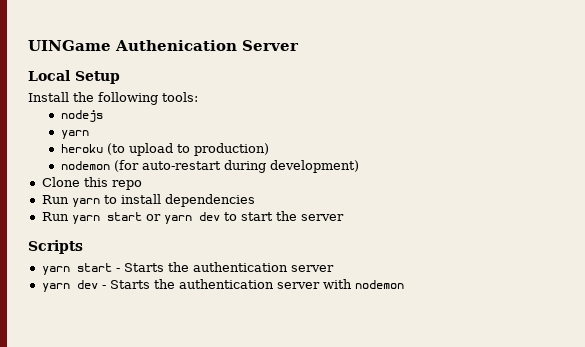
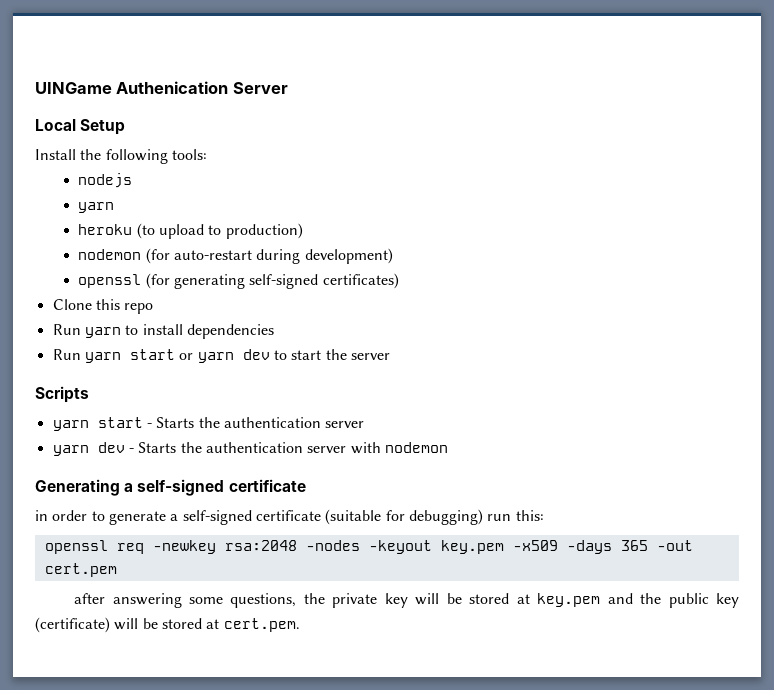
(359, 166) none -> [78,273,399,289] // openssl (for generating self-signed certificates)
(404, 284) none -> [35,479,306,496] [35,509,544,525] [44,540,693,554] [44,563,117,577] [74,593,739,608] [35,617,300,633] // Generating a self-signed certificate // in order to generate a self-signed certificate (suitable for debugging) run this: // openssl req -newkey rsa:2048 -nodes -keyout key.pem -x509 -days 365 -out cert.pem // after answering some questions, the private key will be stored at key.pem and the public key (certificate) will be stored at cert.pem.

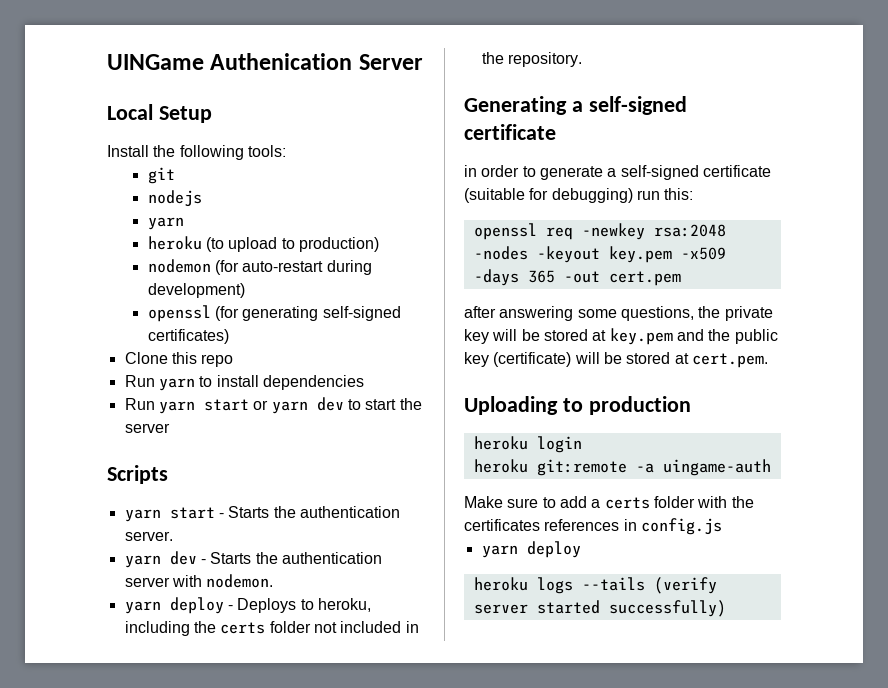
(207, 154) none -> [147,167,175,184] // git
[325,421,365,428] server -> [124,531,173,541] server.
[384,442,448,453] nodemon -> [206,574,274,588] [124,597,371,614] [124,621,419,636] [481,52,582,67] nodemon. // yarn deploy - Deploys to heroku, including the certs folder not included in the repository.
(300, 625) none -> [464,396,691,415] [473,436,582,453] [473,459,771,476] [464,496,754,509] [464,518,722,535] [481,541,581,558] [473,577,717,594] [473,600,726,617] // Uploading to production // heroku login // heroku git:remote -a uingame-auth // Make sure to add a certs folder with the certificates references in config.js // yarn deploy // heroku logs --tails (verify server started successfully)

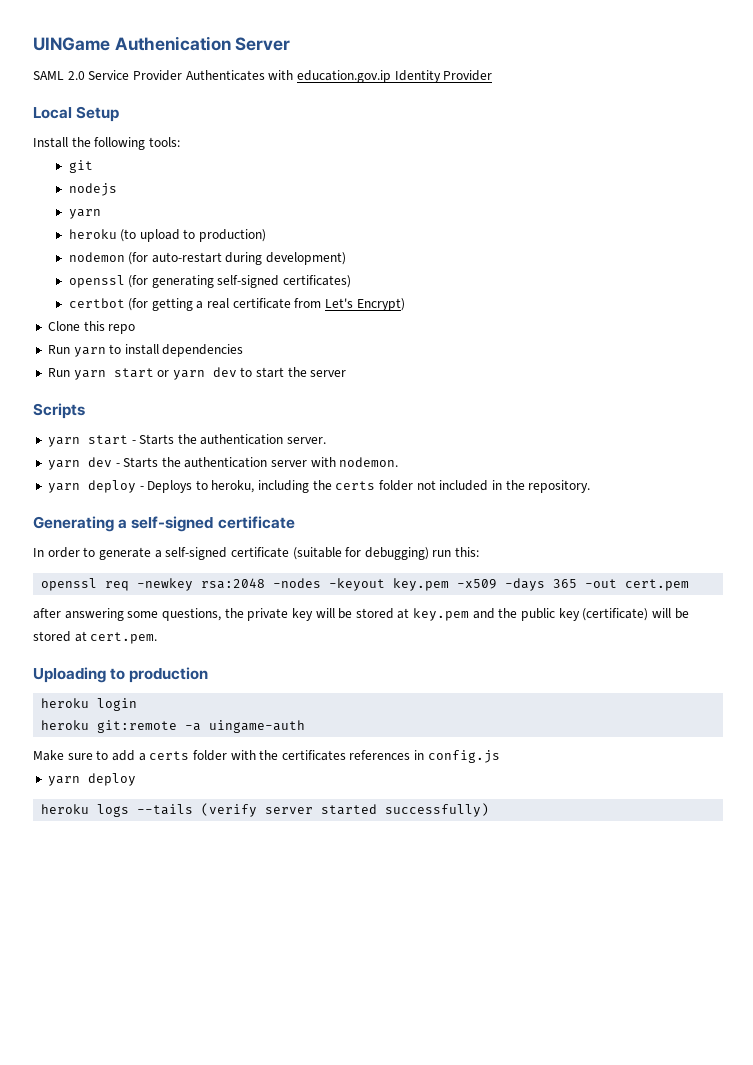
(423, 62) none -> [33,70,493,83] // SAML 2.0 Service Provider Authenticates with education.gov.ip Identity Provider
(229, 336) none -> [68,298,405,311] // certbot (for getting a real certificate from Let's Encrypt)
[464,165,477,177] in -> [33,548,44,557] In

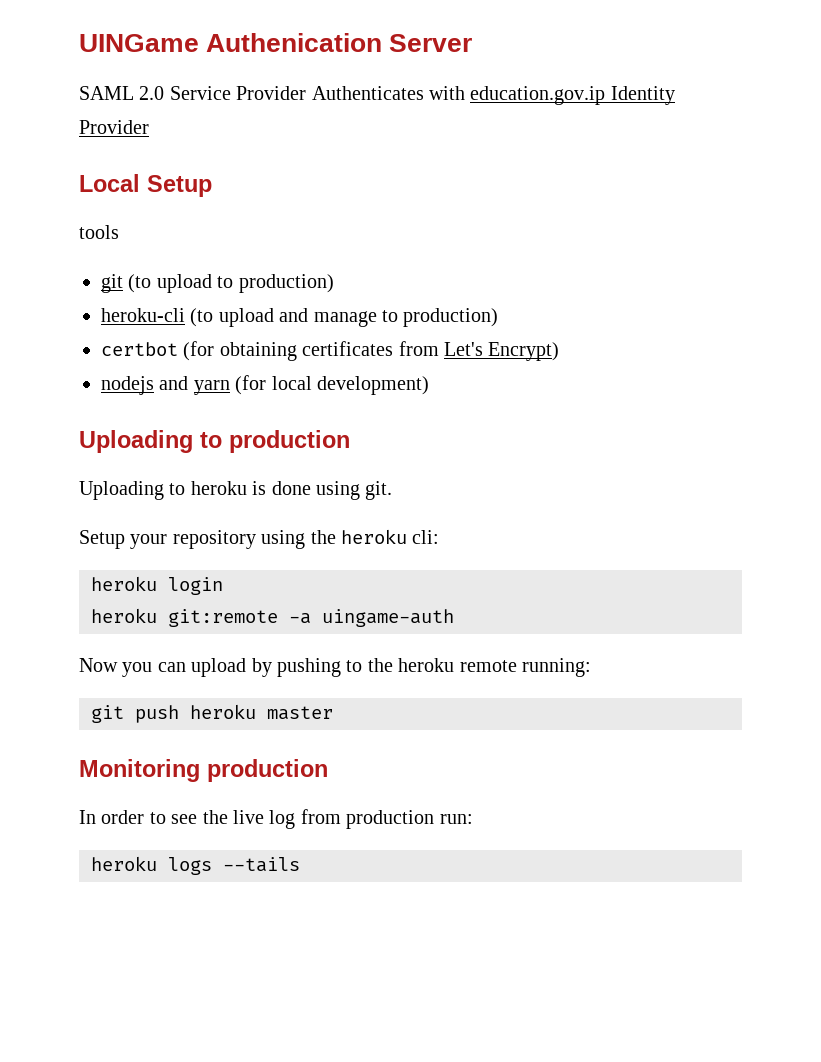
[33,137,180,150] [68,160,93,173] [68,183,117,196] [68,209,101,219] [68,229,267,242] [68,252,347,265] [68,275,352,288] [68,298,405,311] [47,321,136,334] [47,344,244,357] [47,367,347,380] [33,403,85,419] [47,434,327,447] [47,457,399,470] [47,480,591,493] [33,516,295,532] [33,547,480,560] [41,578,690,591] [33,608,689,621] [33,631,158,644] [33,667,209,683] Install the following tools: // git // nodejs // yarn // heroku (to upload to production) // nodemon (for auto-restart during development) // openssl (for generating self-signed certificates) // certbot (for getting a real certificate from Let's Encrypt) // Clone this repo // Run yarn to install dependencies // Run yarn start or yarn dev to start the server // Scripts // yarn start - Starts the authentication server. // yarn dev - Starts the authentication server with nodemon. // yarn deploy - Deploys to heroku, including the certs folder not included in the repository. // Generating a self-signed certificate // In order to generate a self-signed certificate (suitable for debugging) run this: // openssl req -newkey rsa:2048 -nodes -keyout key.pem -x509 -days 365 -out cert.pem // after answering some questions, the private key will be stored at key.pem and the public key (certificate) will be stored at cert.pem. // Uploading to production -> [79,225,119,239] [101,274,334,293] [101,308,499,327] [101,341,560,361] [101,375,429,395] [79,430,350,453] [79,481,393,500] [79,529,440,549] tools // git (to upload to production) // heroku-cli (to upload and manage to production) // certbot (for obtaining certificates from Let's Encrypt) // nodejs and yarn (for local development) // Uploading to production // Uploading to heroku is done using git. // Setup your repository using the heroku cli:
[33,750,500,763] [47,773,136,786] Make sure to add a certs folder with the certificates references in config.js // yarn deploy -> [79,658,591,677] [91,704,333,723] [79,759,328,782] [79,809,473,829] Now you can upload by pushing to the heroku remote running: // git push heroku master // Monitoring production // In order to see the live log from production run:
[201,803,490,817] (verify server started successfully) -> (300, 864) none

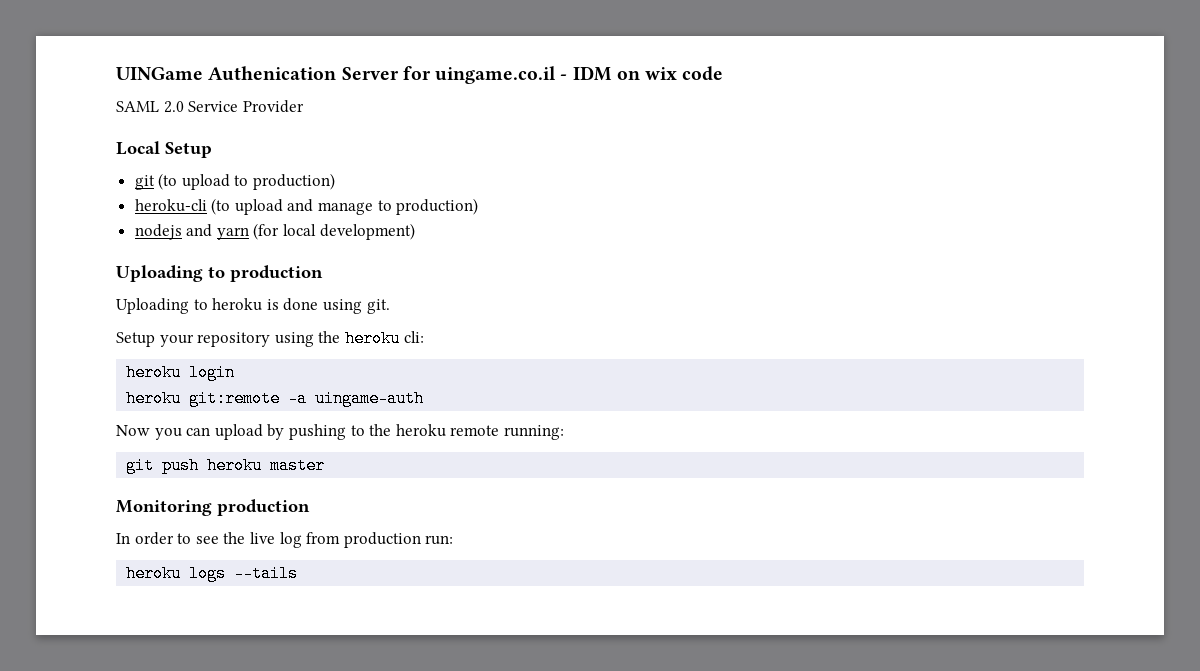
(473, 43) none -> [402,66,724,84] for uingame.co.il - IDM on wix code
[311,86,675,105] [79,120,149,134] Authenticates with education.gov.ip Identity Provider -> (304, 106) none
[79,225,119,239] // tools -> (212, 150) none
[101,341,560,361] // certbot (for obtaining certificates from Let's Encrypt) -> (479, 206) none

